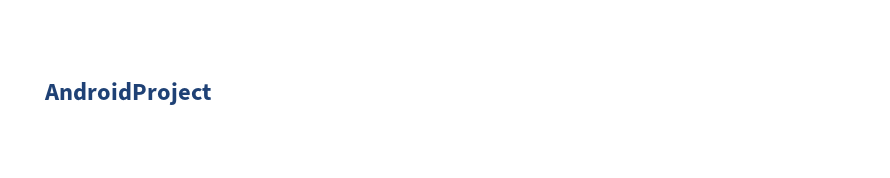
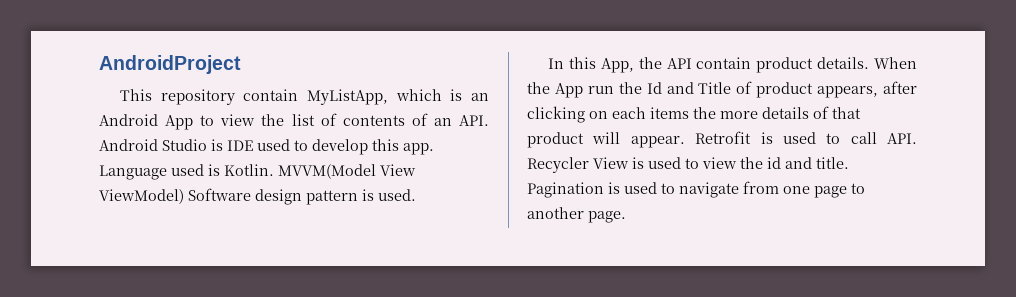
(211, 93) none -> [120,89,489,105] [99,113,489,130] [99,139,434,155] [99,164,416,180] [99,188,416,205] [548,57,917,73] [527,81,917,98] [527,106,861,123] [527,131,917,148] [527,157,849,173] [527,181,865,198] [527,207,626,223] // This repository contain MyListApp, which is an Android App to view the list of contents of an API. Android Studio is IDE used to develop this app. Language used is Kotlin. MVVM(Model View ViewModel) Software design pattern is used. // In this App, the API contain product details. When the App run the Id and Title of product appears, after clicking on each items the more details of that product will appear. Retrofit is used to call API. Recycler View is used to view the id and title. Pagination is used to navigate from one page to another page.

